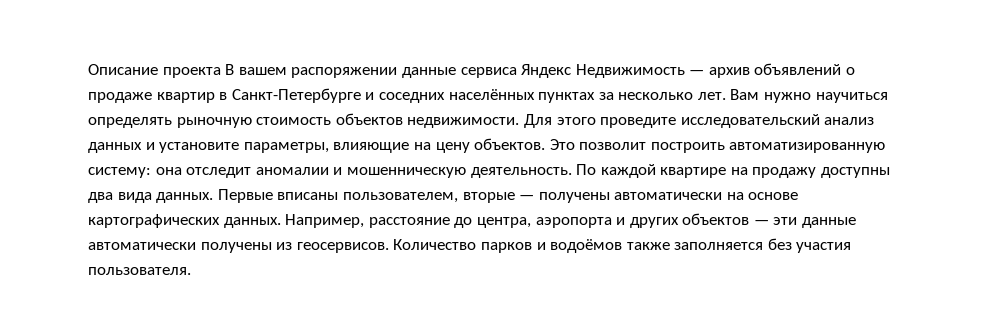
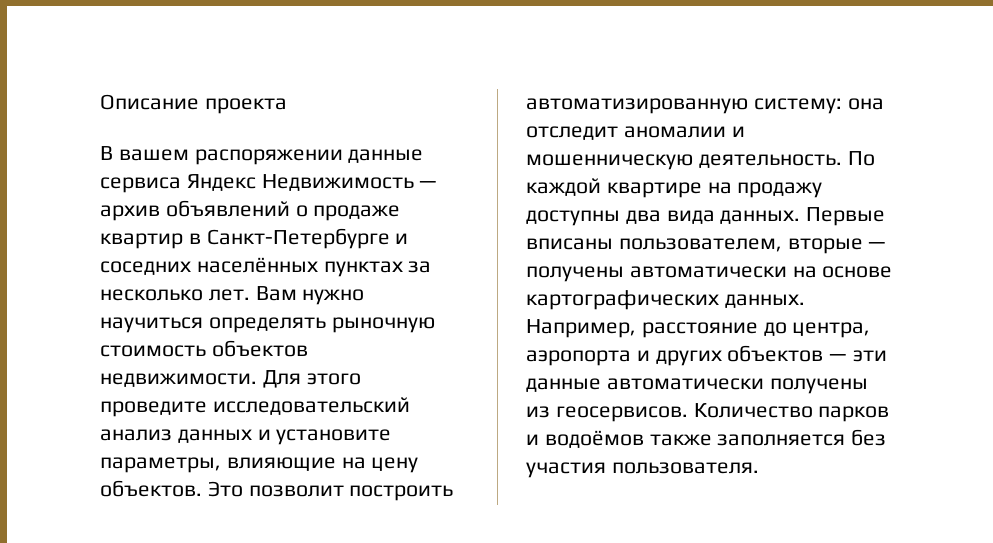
(221, 72) none -> (287, 106) //

